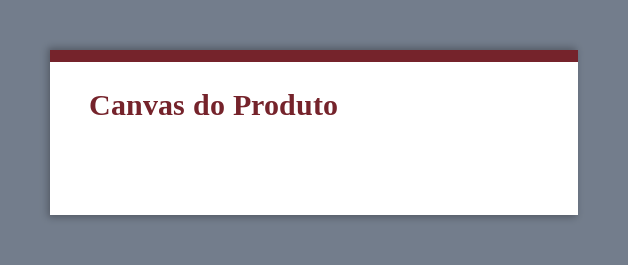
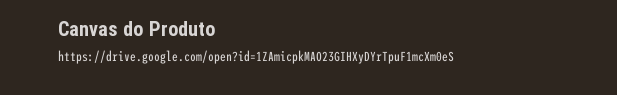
(339, 104) none -> [58,50,454,64] // https://drive.google.com/open?id=1ZAmicpkMAO23GIHXyDYrTpuF1mcXm0eS

